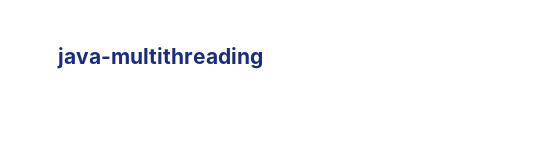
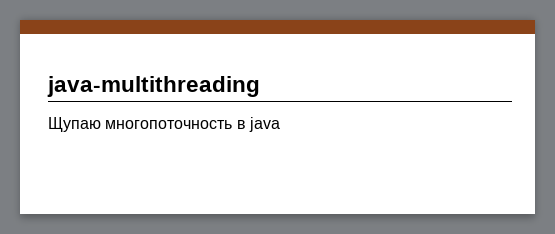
(263, 58) none -> [48,117,280,132] // Щупаю многопоточность в java

